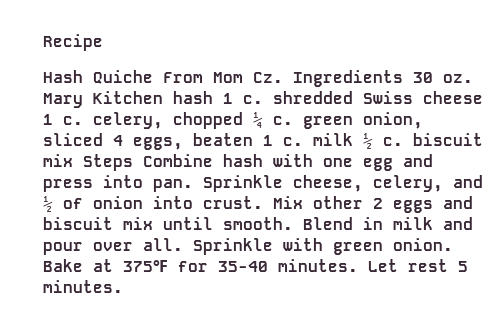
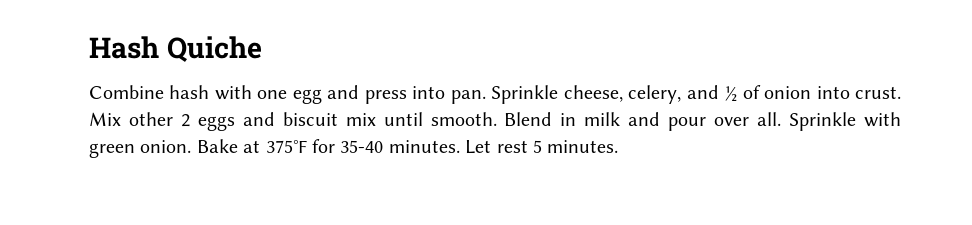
[43,34,103,51] Recipe // -> (89, 47) none
[163,70,473,87] [43,91,483,108] [43,112,423,129] [43,133,483,150] [43,154,133,171] From Mom Cz. Ingredients 30 oz. Mary Kitchen hash 1 c. shredded Swiss cheese 1 c. celery, chopped ¼ c. green onion, sliced 4 eggs, beaten 1 c. milk ½ c. biscuit mix Steps -> (262, 49) //

